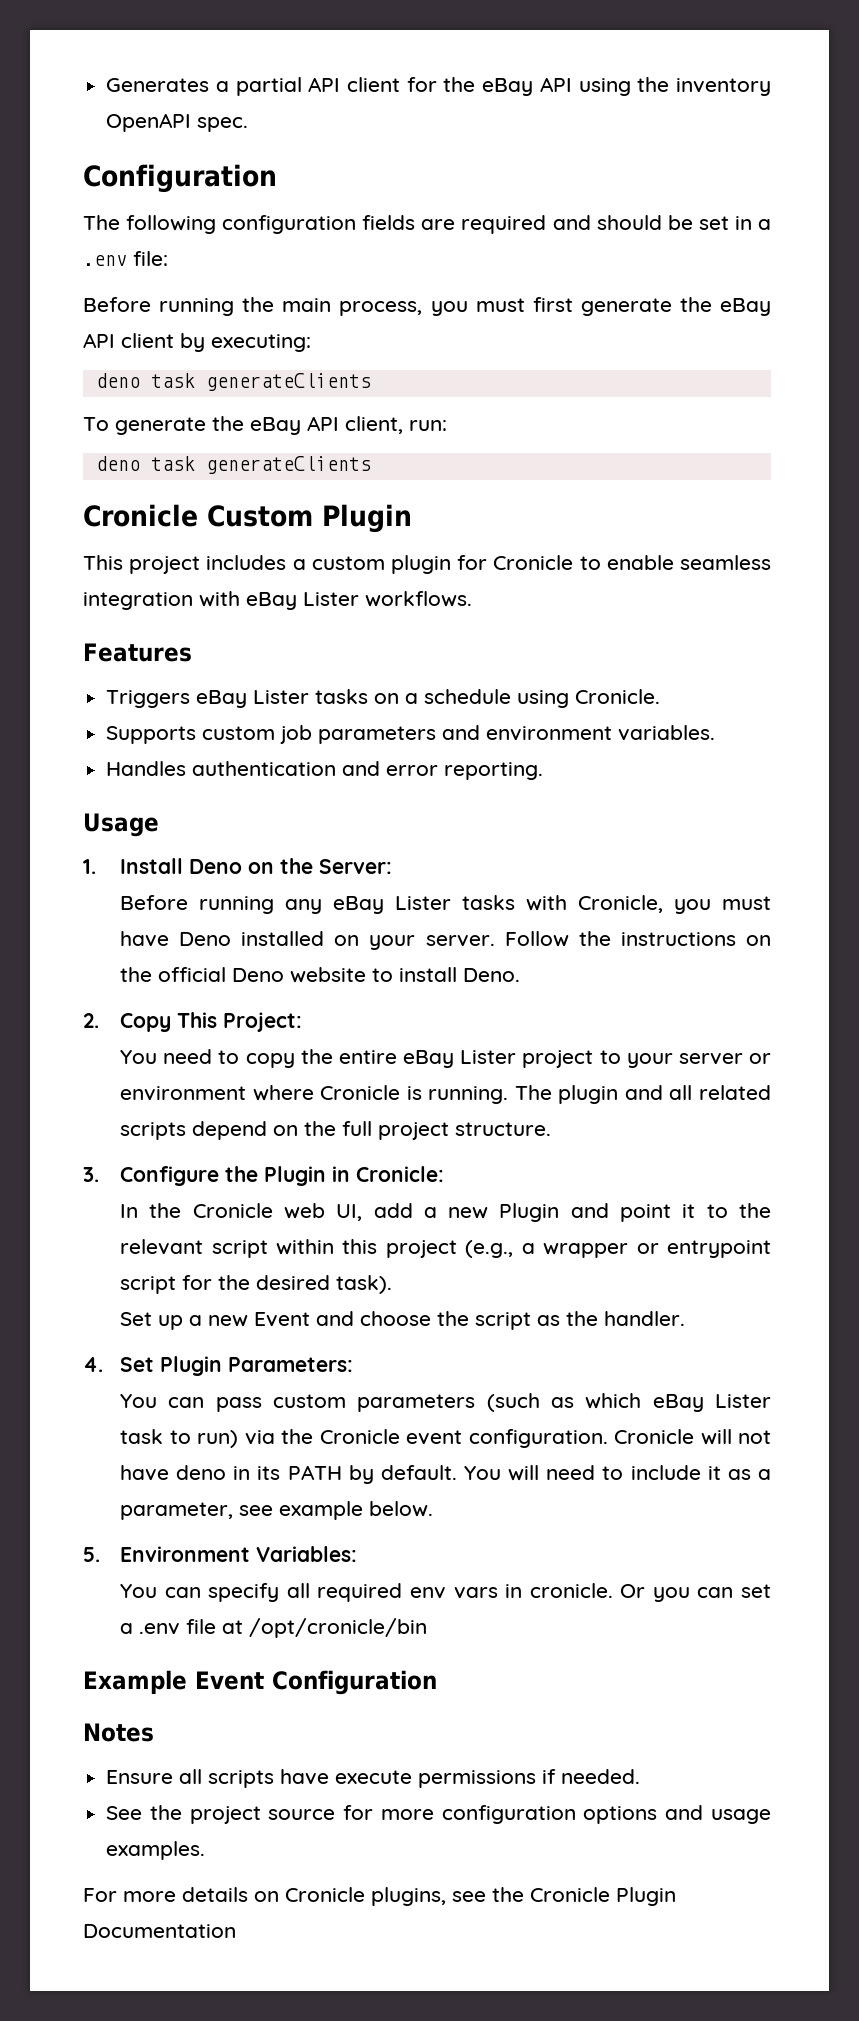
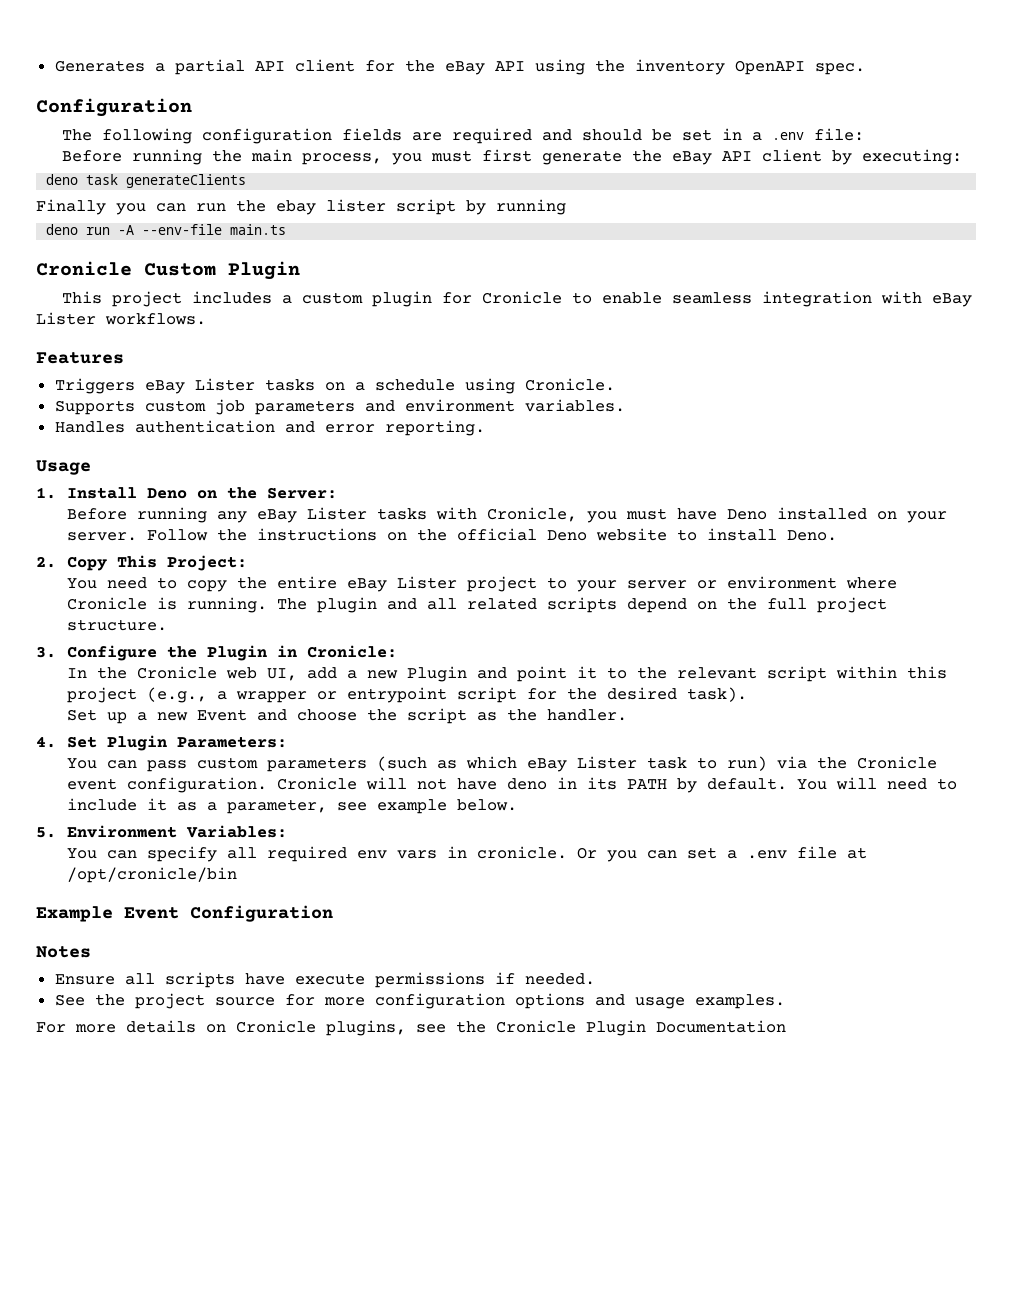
[83,416,447,435] [95,456,371,474] To generate the eBay API client, run: // deno task generateClients -> [36,199,566,215] [46,224,287,235] Finally you can run the ebay lister script by running // deno run -A --env-file main.ts

